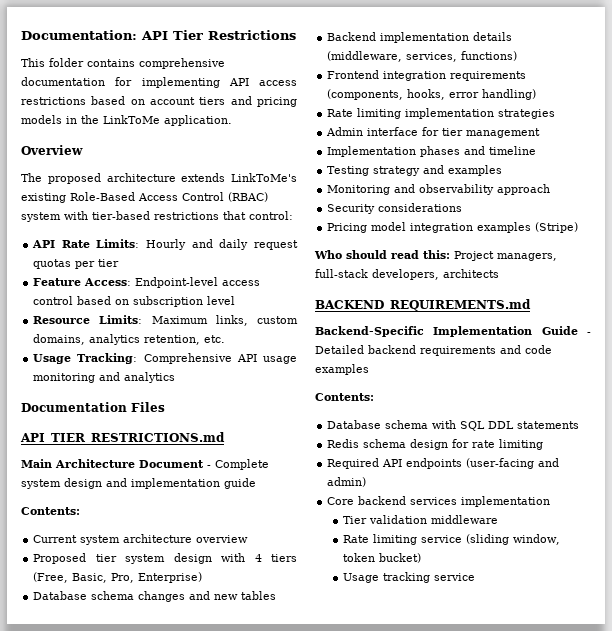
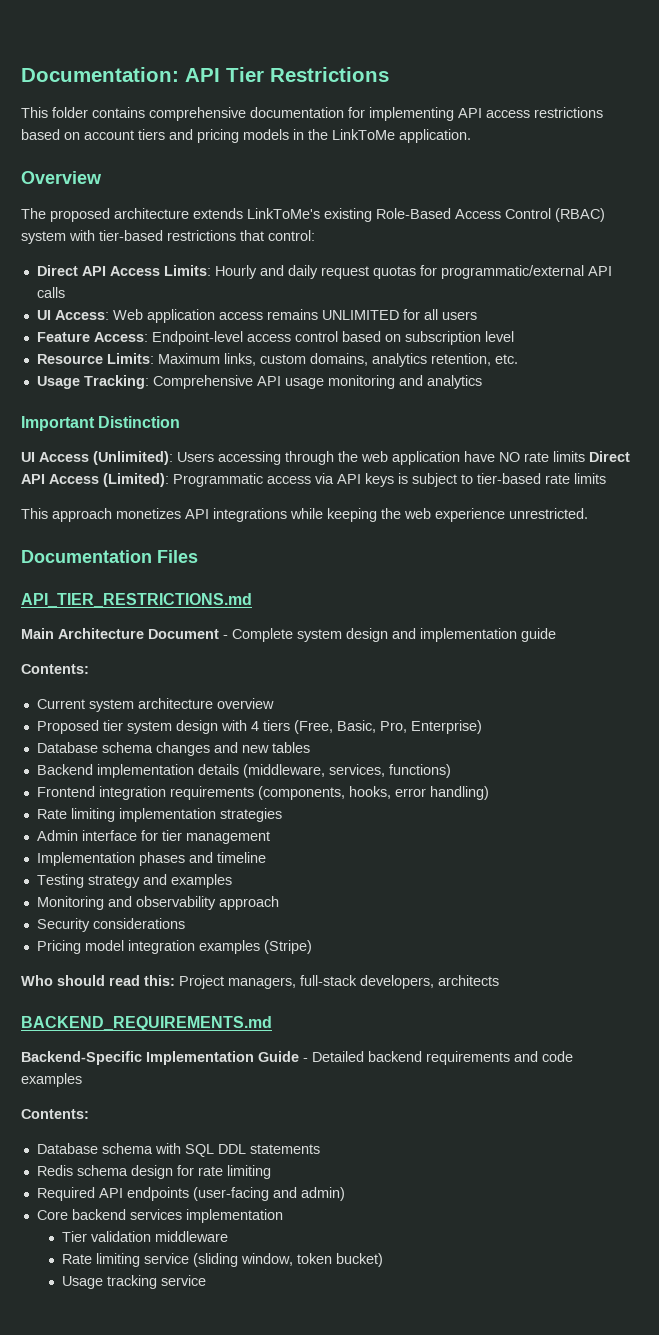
[32,240,90,248] API Rate -> [36,265,160,276] Direct API Access
[75,259,120,269] per tier -> [419,265,612,279] [36,287,65,298] [36,309,477,323] for programmatic/external API calls // UI Access: Web application access remains UNLIMITED for all users
(176, 377) none -> [21,416,181,431] [21,451,630,465] [21,473,606,487] [21,508,588,522] // Important Distinction // UI Access (Unlimited): Users accessing through the web application have NO rate limits Direct API Access (Limited): Programmatic access via API keys is subject to tier-based rate limits // This approach monetizes API integrations while keeping the web experience unrestricted.

